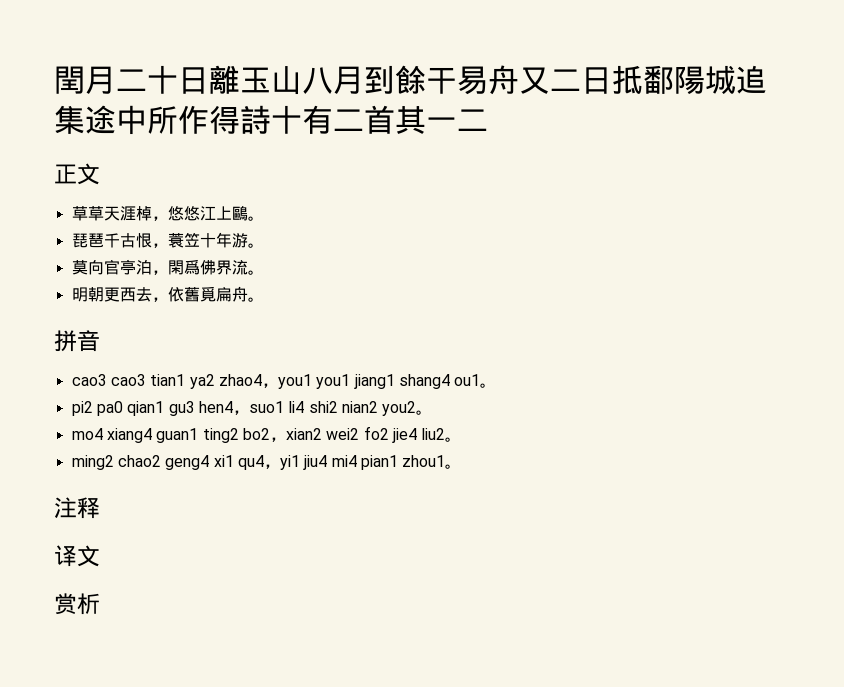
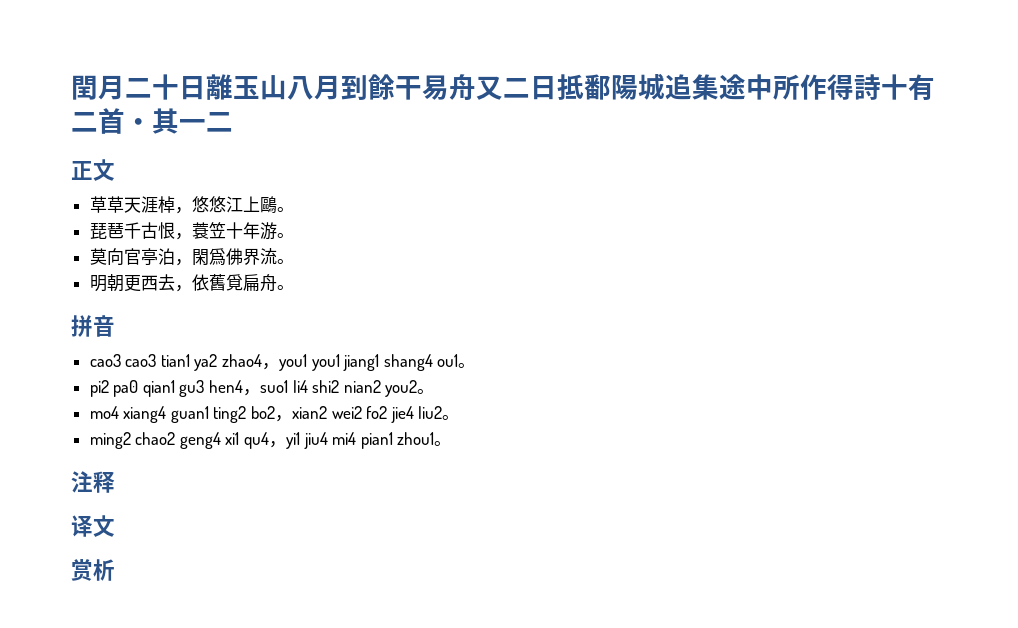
(395, 119) none -> [125,118,152,131] ・

